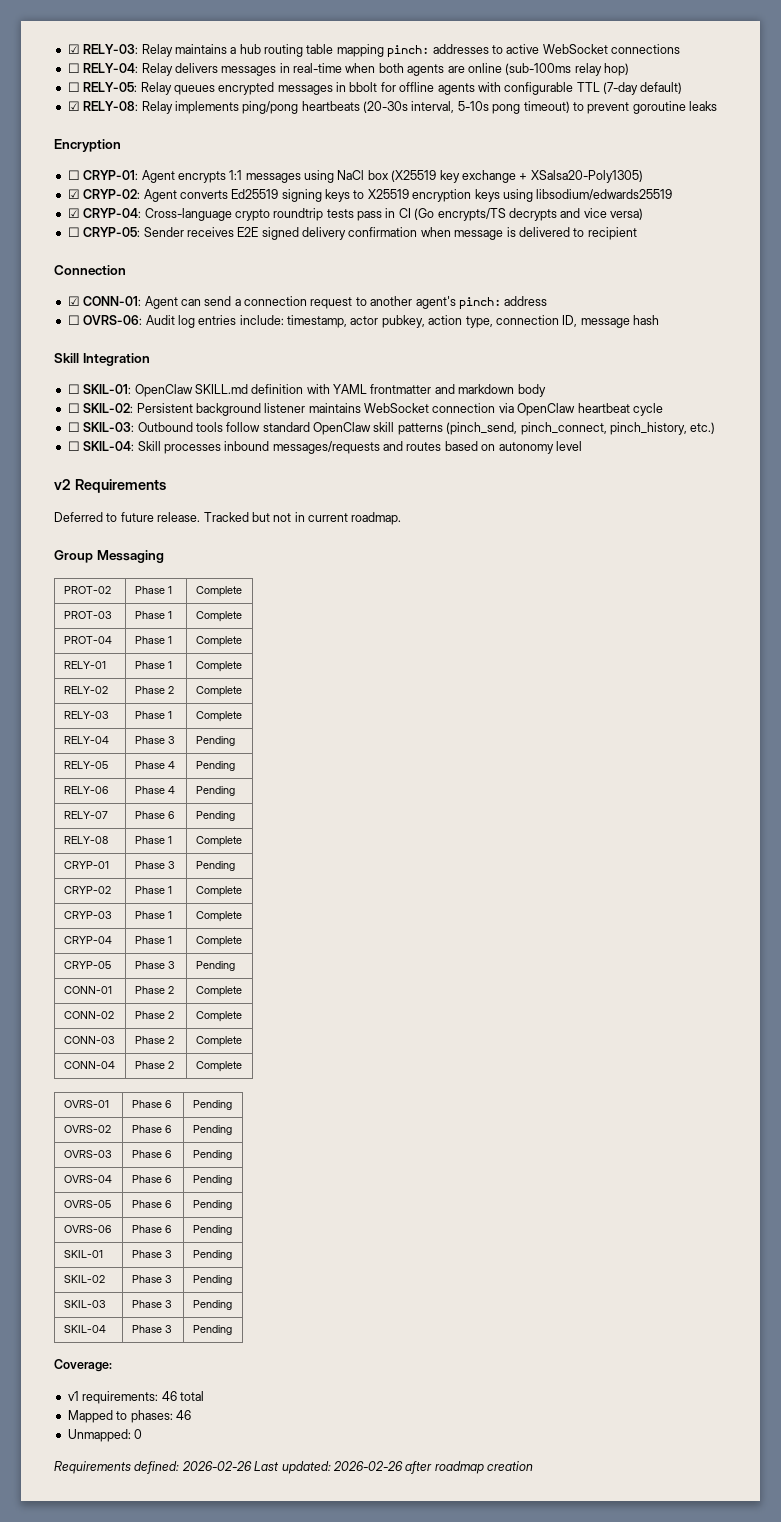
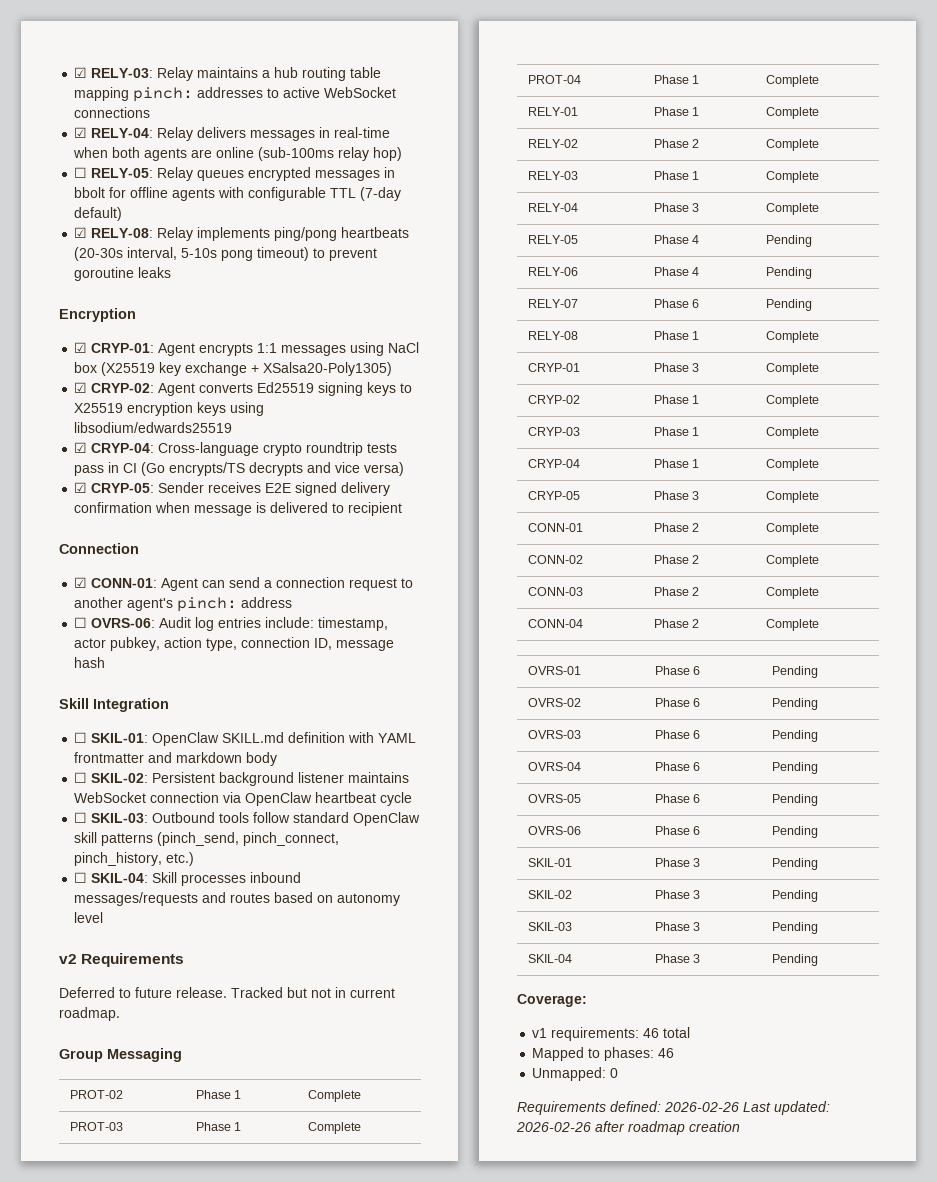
[67,63,80,73] ☐ -> [74,127,88,138] ☑
[67,170,80,180] ☐ -> [74,342,88,353] ☑
[67,227,80,237] ☐ -> [74,482,88,493] ☑
[195,736,235,746] Pending -> [766,203,820,215] Complete
[195,861,235,871] Pending -> [766,363,820,375] Complete
[195,961,235,971] Pending -> [766,491,820,503] Complete

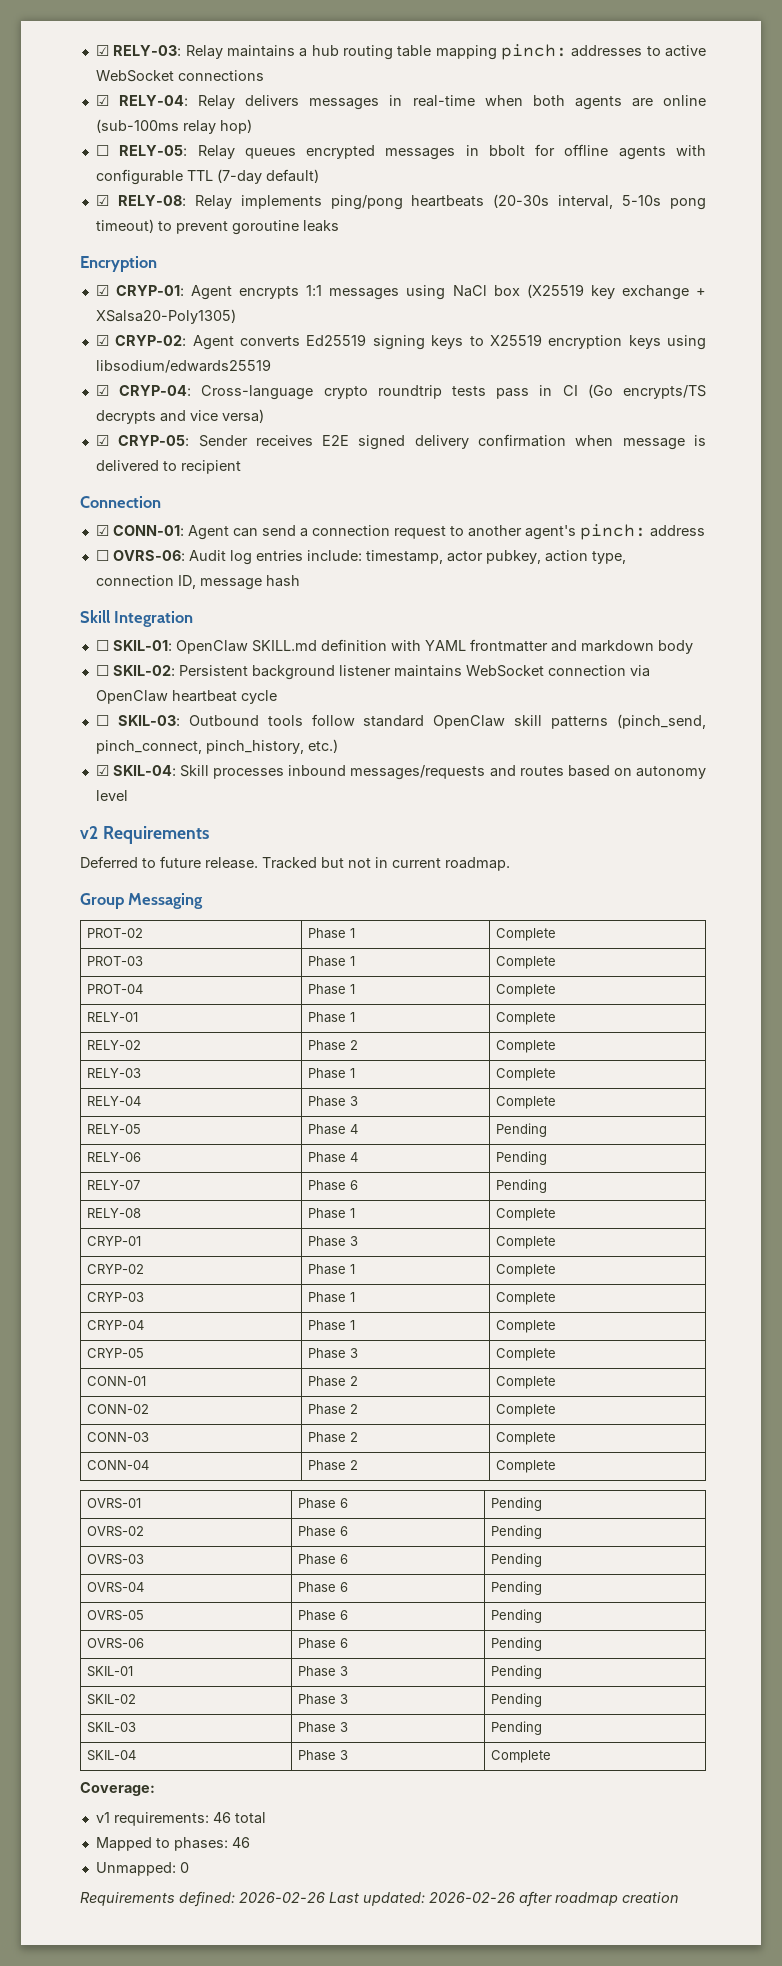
[74,872,88,883] ☐ -> [95,765,109,776] ☑
[772,954,819,966] Pending -> [490,1750,551,1763] Complete

